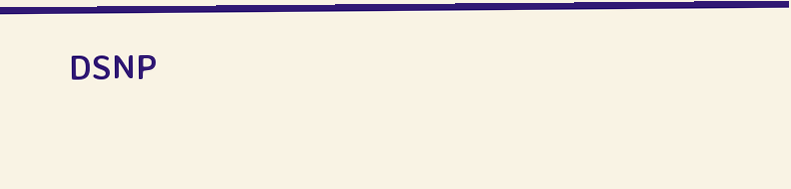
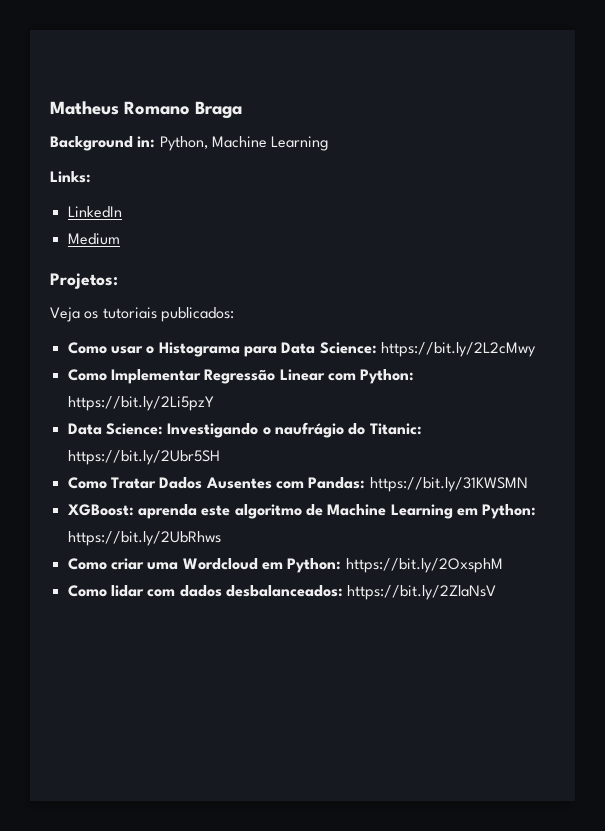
[69,54,157,80] DSNP -> [50,101,242,119] [50,136,330,151] [50,171,91,183] [67,206,122,218] [67,233,120,245] [50,273,118,289] [50,307,234,322] [67,342,536,357] [67,369,415,384] [67,396,214,411] [67,422,422,438] [67,450,220,465] [67,477,528,492] [67,504,537,519] [67,531,221,546] [67,558,503,573] [67,585,497,600] Matheus Romano Braga // Background in: Python, Machine Learning // Links: // LinkedIn // Medium // Projetos: // Veja os tutoriais publicados: // Como usar o Histograma para Data Science: https://bit.ly/2L2cMwy // Como Implementar Regressão Linear com Python: https://bit.ly/2Li5pzY // Data Science: Investigando o naufrágio do Titanic: https://bit.ly/2Ubr5SH // Como Tratar Dados Ausentes com Pandas: https://bit.ly/31KWSMN // XGBoost: aprenda este algoritmo de Machine Learning em Python: https://bit.ly/2UbRhws // Como criar uma Wordcloud em Python: https://bit.ly/2OxsphM // Como lidar com dados desbalanceados: https://bit.ly/2ZlaNsV

